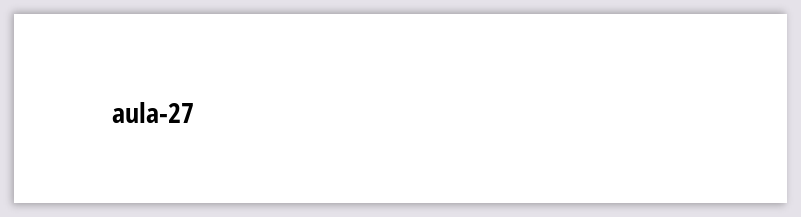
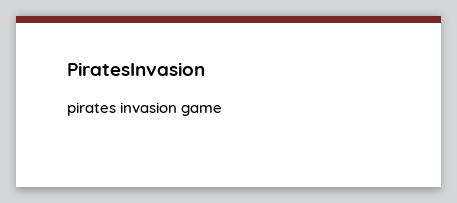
[112,102,194,123] aula-27 -> [67,62,205,76] [67,102,223,116] PiratesInvasion // pirates invasion game

